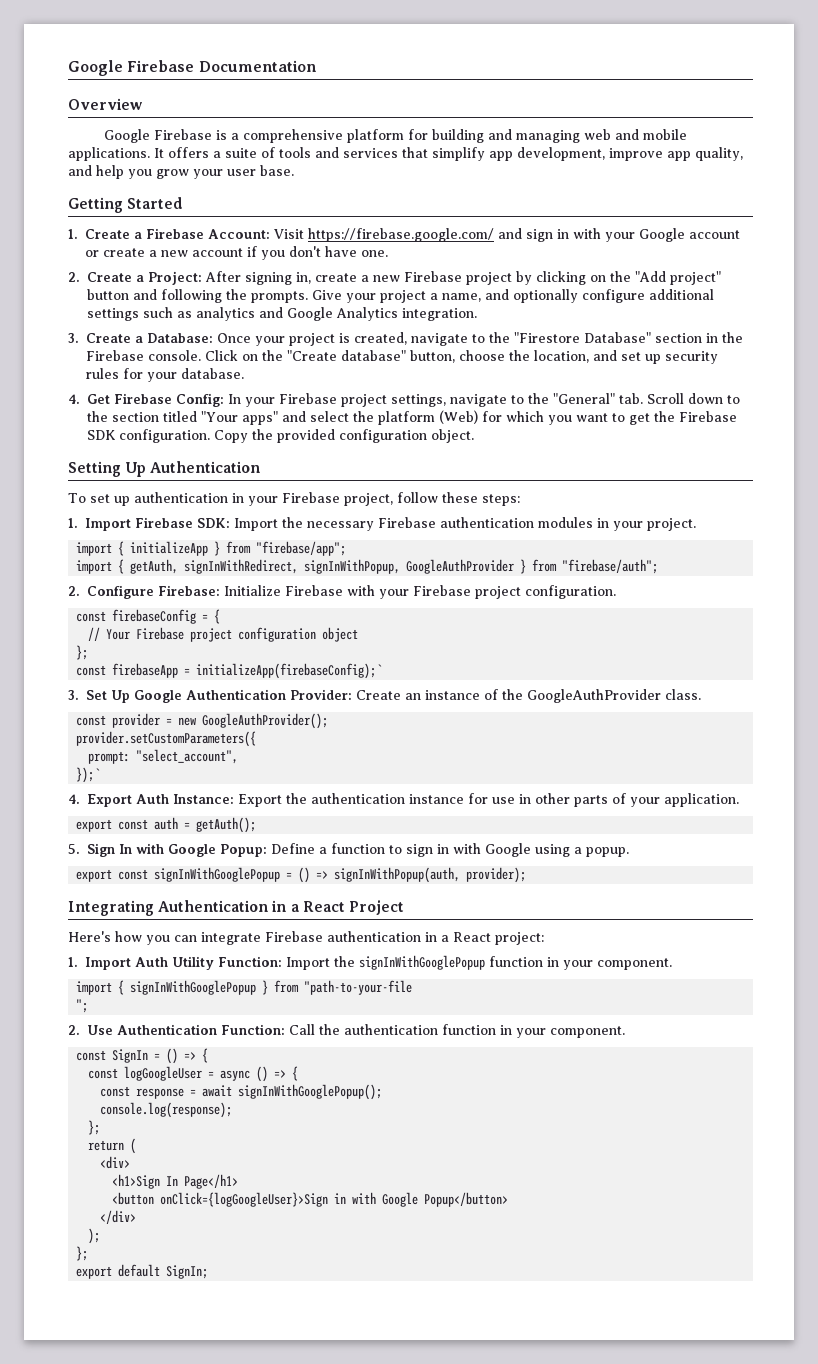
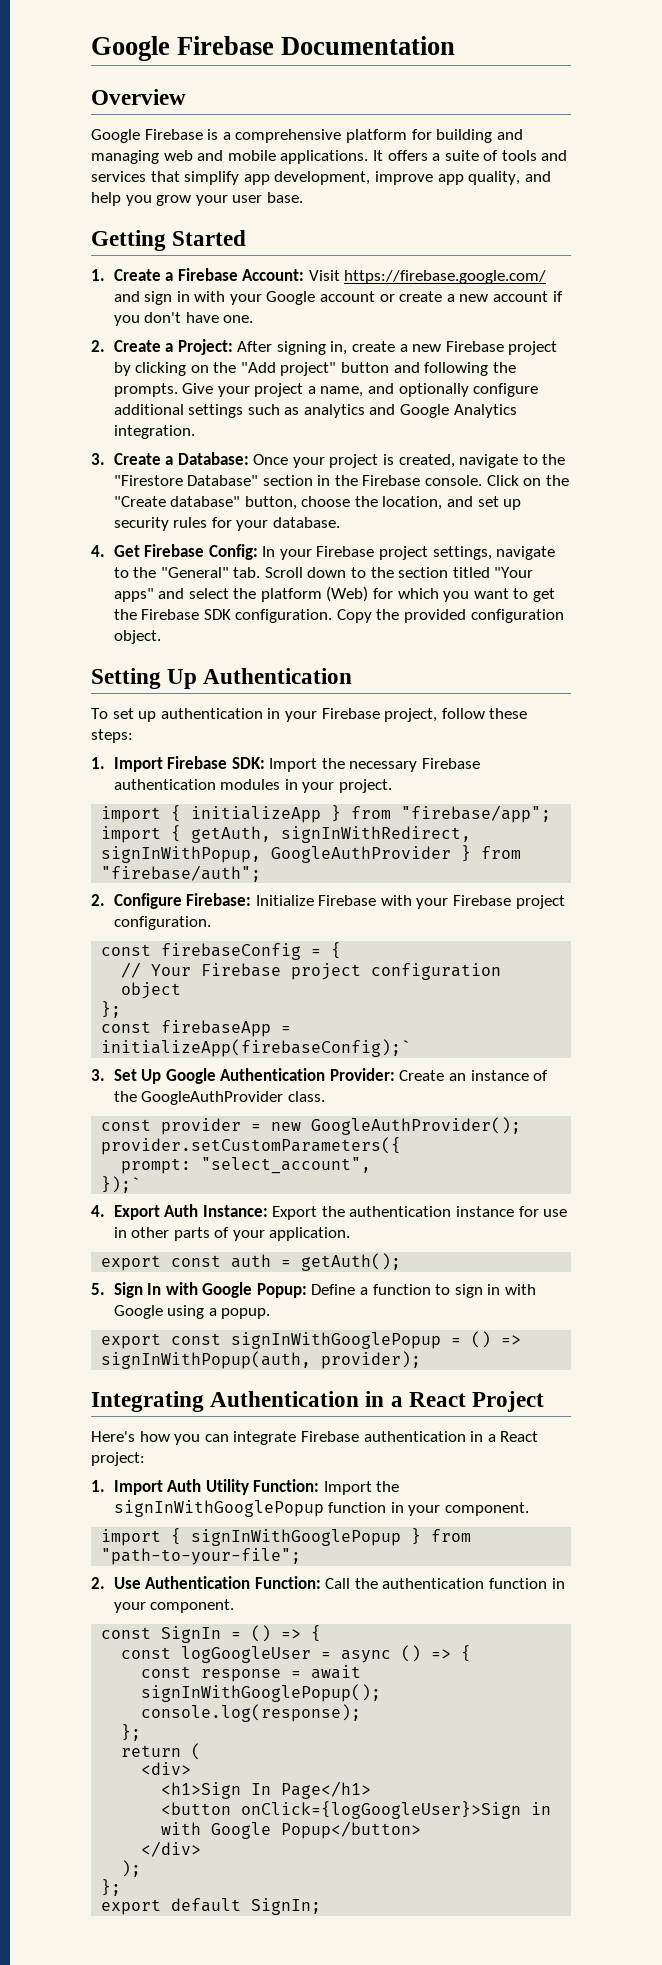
[304,980,413,995] [76,999,89,1013] "path-to-your-file // "; -> [101,1548,302,1565] "path-to-your-file";

